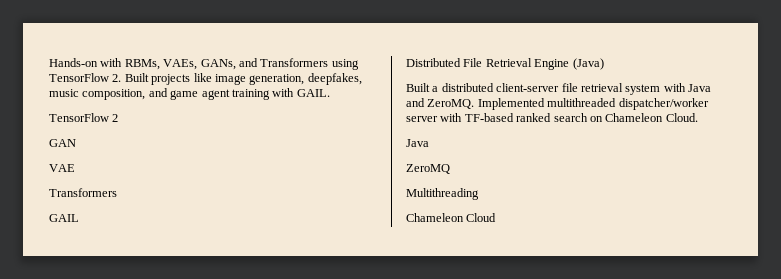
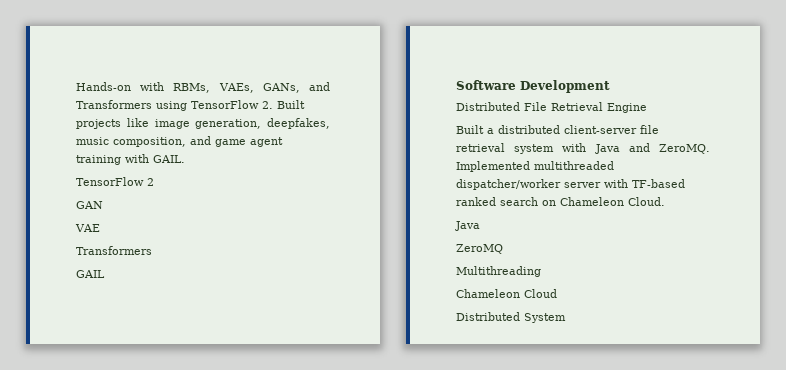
(79, 218) none -> [456,80,610,93] // Software Development
[572,58,604,70] (Java) -> (647, 108) none
(497, 217) none -> [456,312,566,323] // Distributed System

